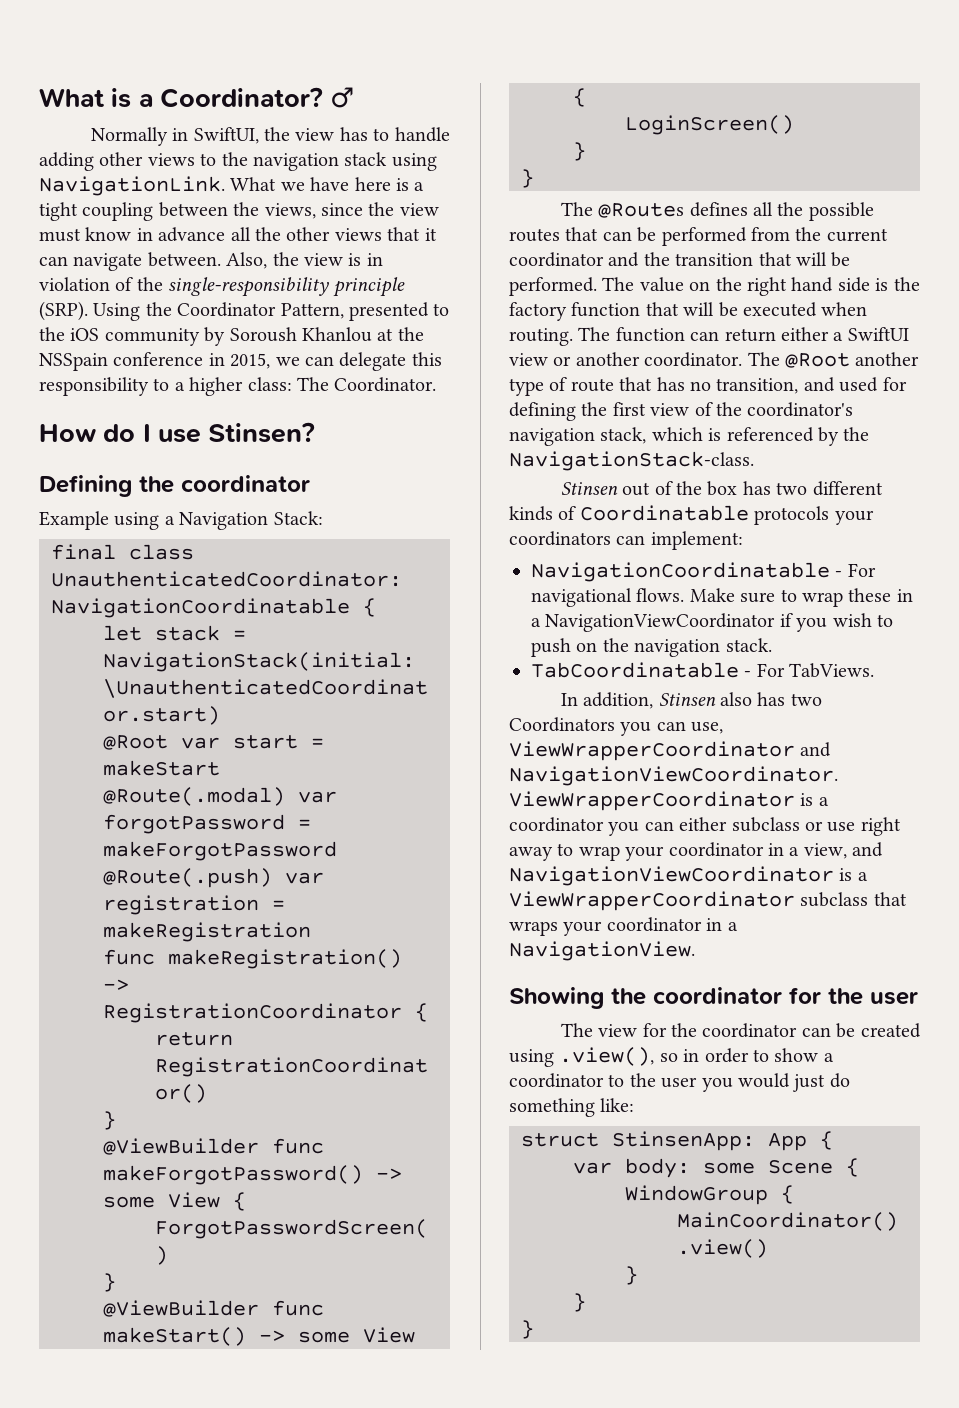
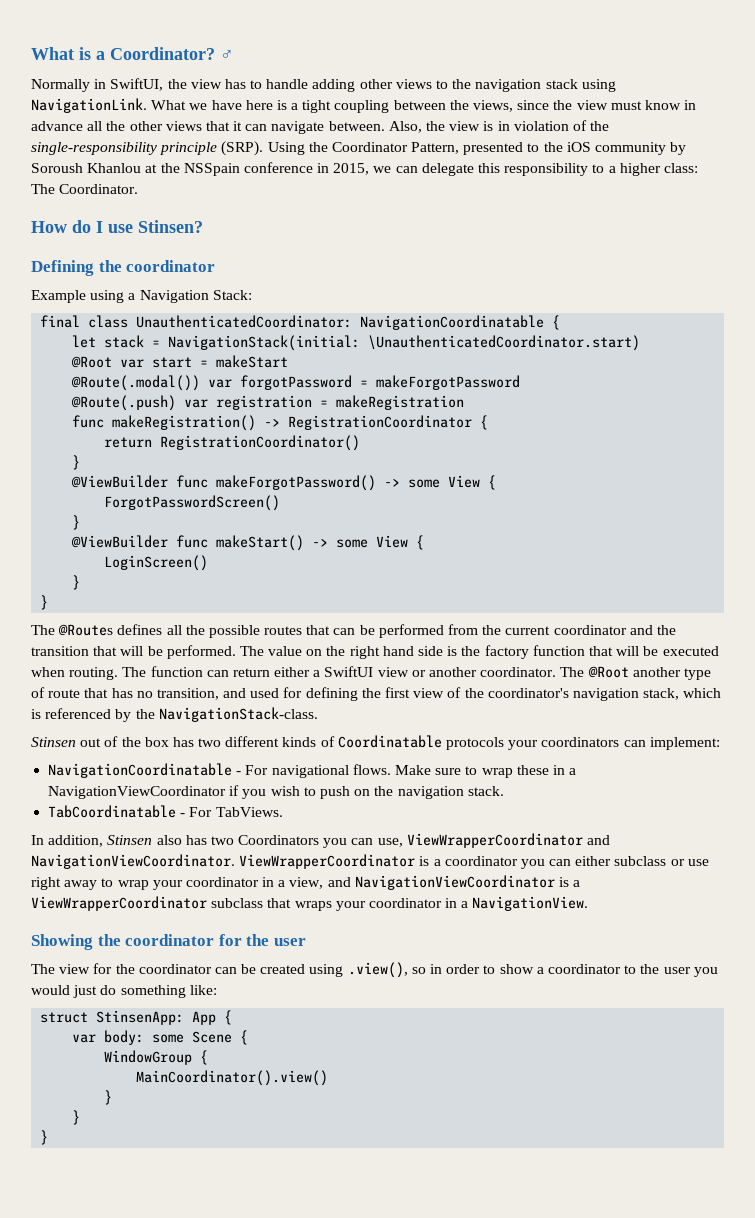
[103,787,285,806] @Route(.modal) -> [71,375,201,391] @Route(.modal())

